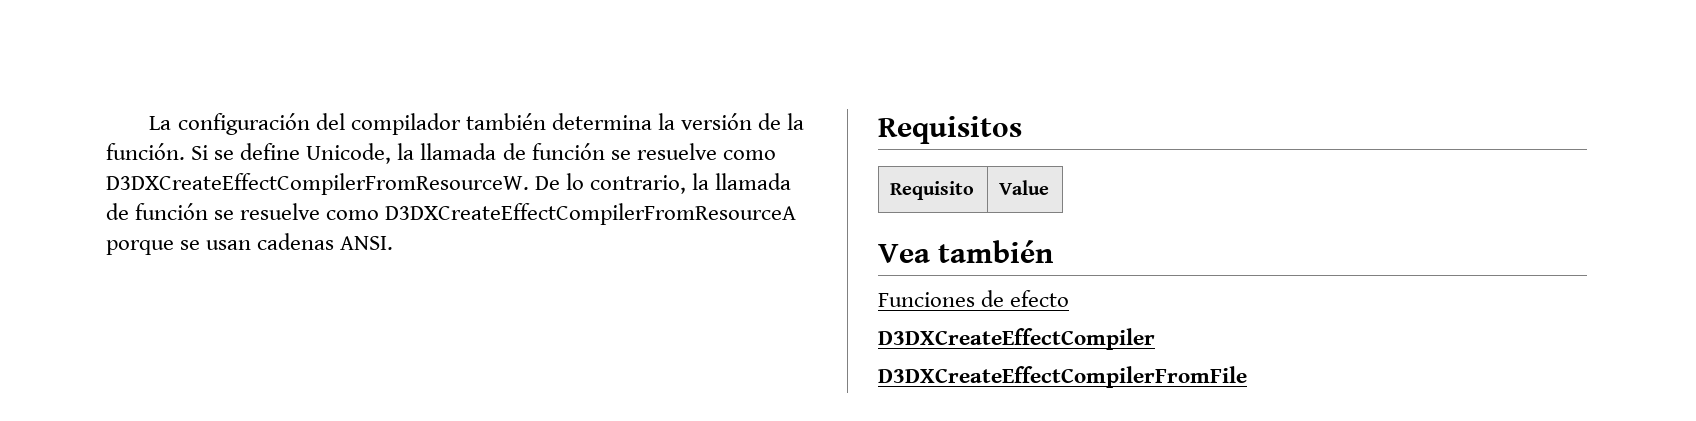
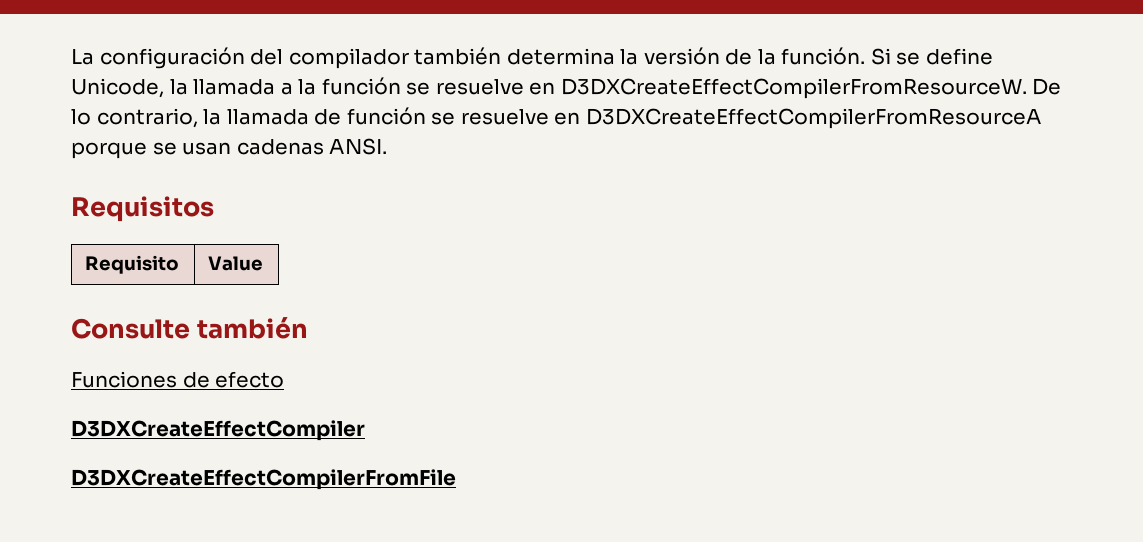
[502,143,776,160] de función se resuelve como -> [280,77,556,95] a la función se resuelve en
[326,210,380,220] como -> [554,112,581,125] en
[878,244,930,263] Vea -> [71,318,190,339] Consulte

